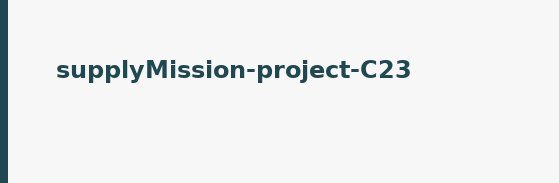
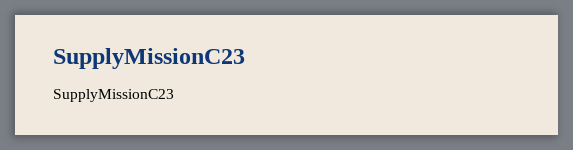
[56,60,412,83] supplyMission-project-C23 -> [53,48,245,69] [53,89,174,102] SupplyMissionC23 // SupplyMissionC23

